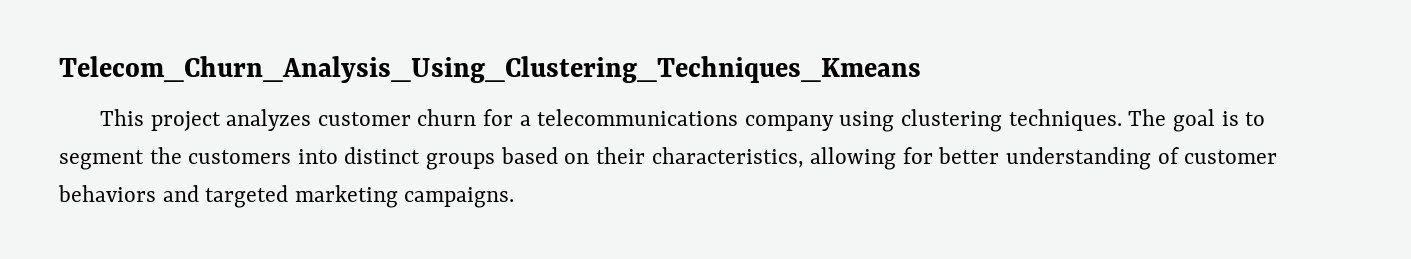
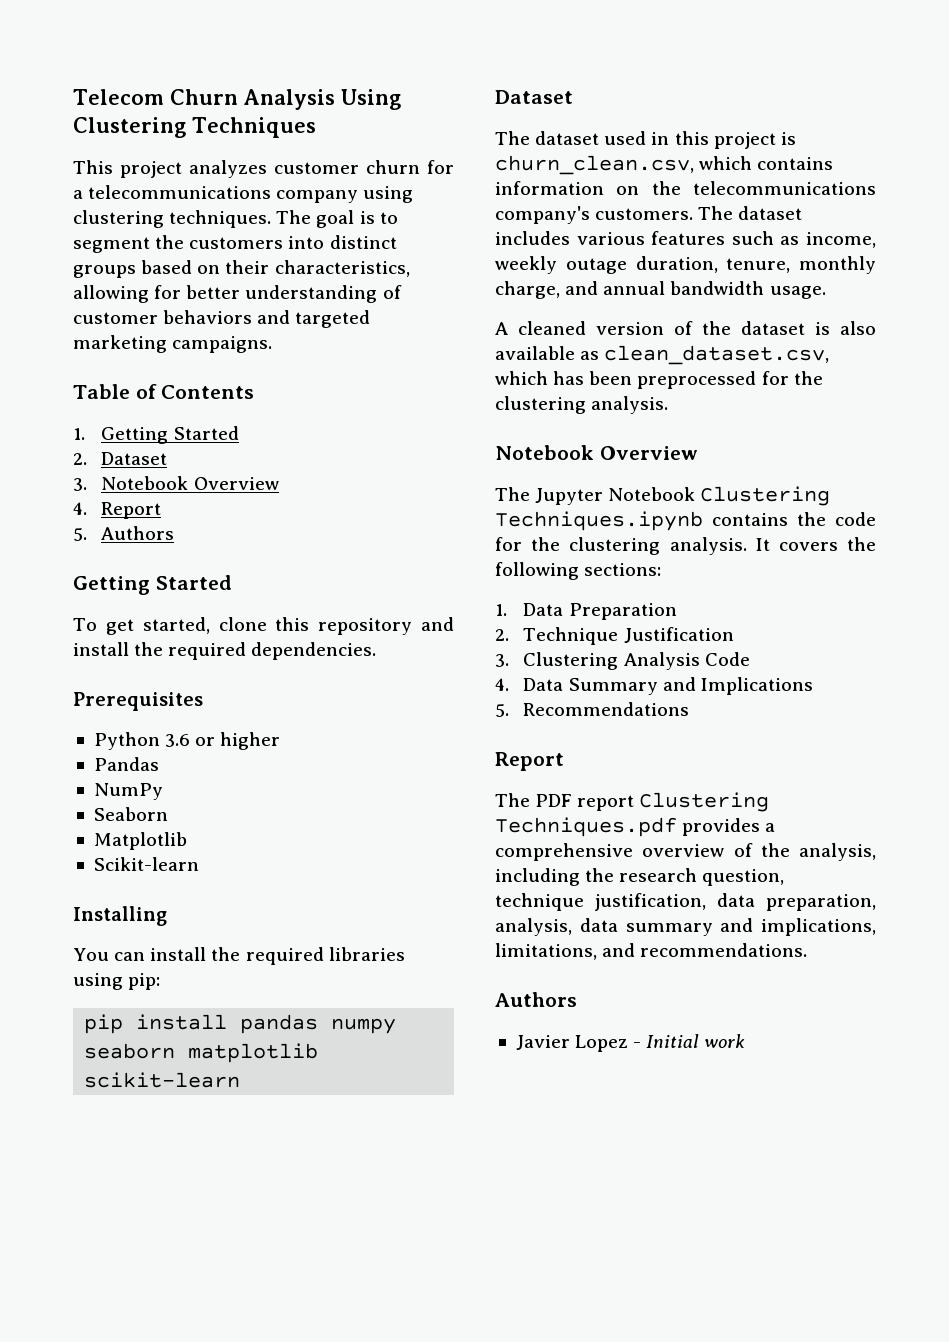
[59,56,921,83] Telecom_Churn_Analysis_Using_Clustering_Techniques_Kmeans -> [73,89,401,110] [73,117,316,138] Telecom Churn Analysis Using Clustering Techniques
(515, 197) none -> [73,384,255,399] [73,426,239,444] [73,452,168,465] [73,476,279,491] [73,502,162,519] [73,526,175,541] [73,575,232,595] [73,617,454,635] [73,642,377,660] [73,692,203,711] [93,732,281,750] [93,757,159,771] [93,783,163,800] [93,807,168,821] [93,832,187,850] [93,857,199,871] [73,906,167,926] [73,947,405,965] [73,973,161,990] [84,1014,397,1034] [84,1043,319,1063] [84,1072,241,1088] [495,90,573,104] [495,131,796,149] [495,155,834,175] [495,181,876,195] [495,206,803,224] [495,231,876,248] [495,256,876,274] [495,281,826,299] [495,321,876,335] [495,345,830,365] [495,371,823,389] [495,396,669,414] [495,445,698,460] [495,486,831,506] [495,511,876,531] [495,537,876,555] [495,562,662,580] [495,603,677,620] [495,627,734,645] [495,652,750,670] [495,677,813,695] [495,702,690,717] [495,752,564,771] [495,792,770,812] [495,817,776,837] [495,843,876,861] [495,868,785,886] [495,893,876,911] [495,918,876,936] [495,943,808,960] [495,992,577,1007] [515,1034,746,1052] // Table of Contents // 1. Getting Started // 2. Dataset // 3. Notebook Overview // 4. Report // 5. Authors // Getting Started // To get started, clone this repository and install the required dependencies. // Prerequisites // Python 3.6 or higher // Pandas // NumPy // Seaborn // Matplotlib // Scikit-learn // Installing // You can install the required libraries using pip: // pip install pandas numpy seaborn matplotlib scikit-learn // Dataset // The dataset used in this project is churn_clean.csv, which contains information on the telecommunications company's customers. The dataset includes various features such as income, weekly outage duration, tenure, monthly charge, and annual bandwidth usage. // A cleaned version of the dataset is also available as clean_dataset.csv, which has been preprocessed for the clustering analysis. // Notebook Overview // The Jupyter Notebook Clustering Techniques.ipynb contains the code for the clustering analysis. It covers the following sections: // 1. Data Preparation // 2. Technique Justification // 3. Clustering Analysis Code // 4. Data Summary and Implications // 5. Recommendations // Report // The PDF report Clustering Techniques.pdf provides a comprehensive overview of the analysis, including the research question, technique justification, data preparation, analysis, data summary and implications, limitations, and recommendations. // Authors // Javier Lopez - Initial work

